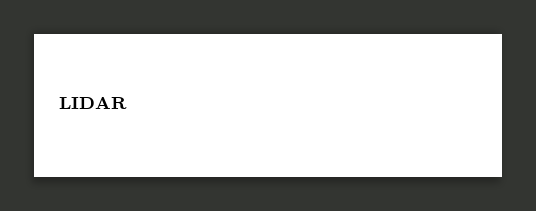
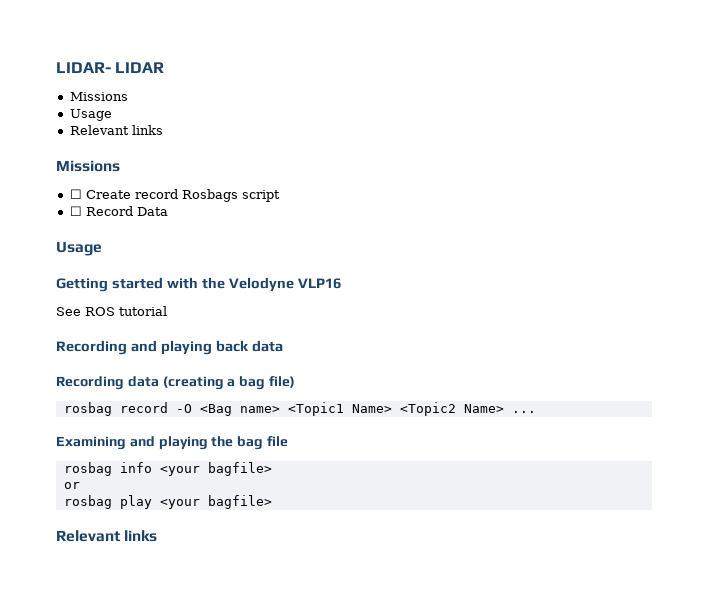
(59, 102) none -> [56,62,111,73] LIDAR-
(127, 102) none -> [69,92,128,101] [69,109,112,121] [69,125,163,135] [56,160,120,172] [69,189,280,202] [69,206,168,216] [56,241,102,256] [56,277,341,292] [56,306,167,316] [56,340,283,355] [56,376,295,390] [63,402,536,416] [56,436,288,450] [63,462,272,476] [63,482,80,489] [63,495,272,509] [56,530,158,542] // Missions // Usage // Relevant links // Missions // ☐ Create record Rosbags script // ☐ Record Data // Usage // Getting started with the Velodyne VLP16 // See ROS tutorial // Recording and playing back data // Recording data (creating a bag file) // rosbag record -O <Bag name> <Topic1 Name> <Topic2 Name> ... // Examining and playing the bag file // rosbag info <your bagfile> // or // rosbag play <your bagfile> // Relevant links

